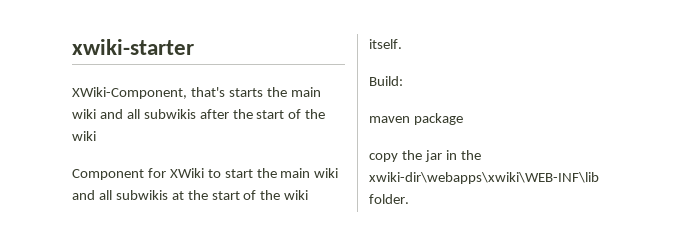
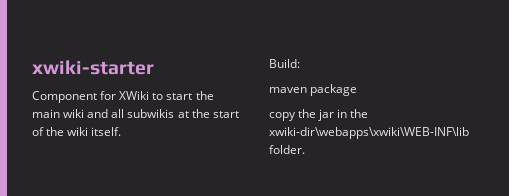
[72,87,321,99] [72,109,326,119] [72,131,96,141] // XWiki-Component, that's starts the main wiki and all subwikis after the start of the wiki -> (154, 67) none

